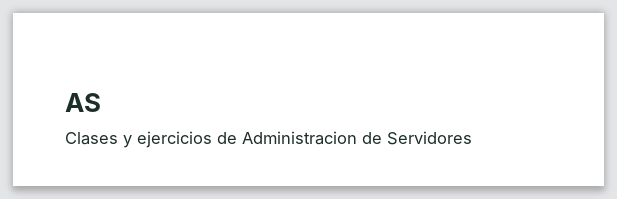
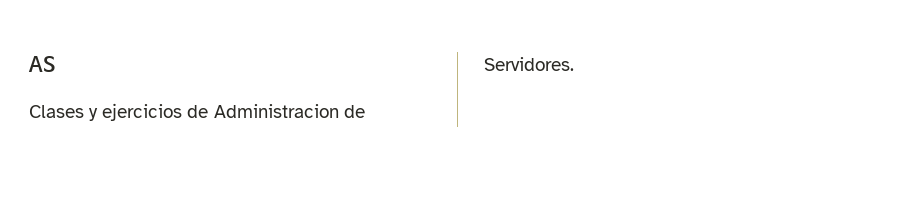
[387,131,472,145] Servidores -> [484,57,574,71] Servidores.

